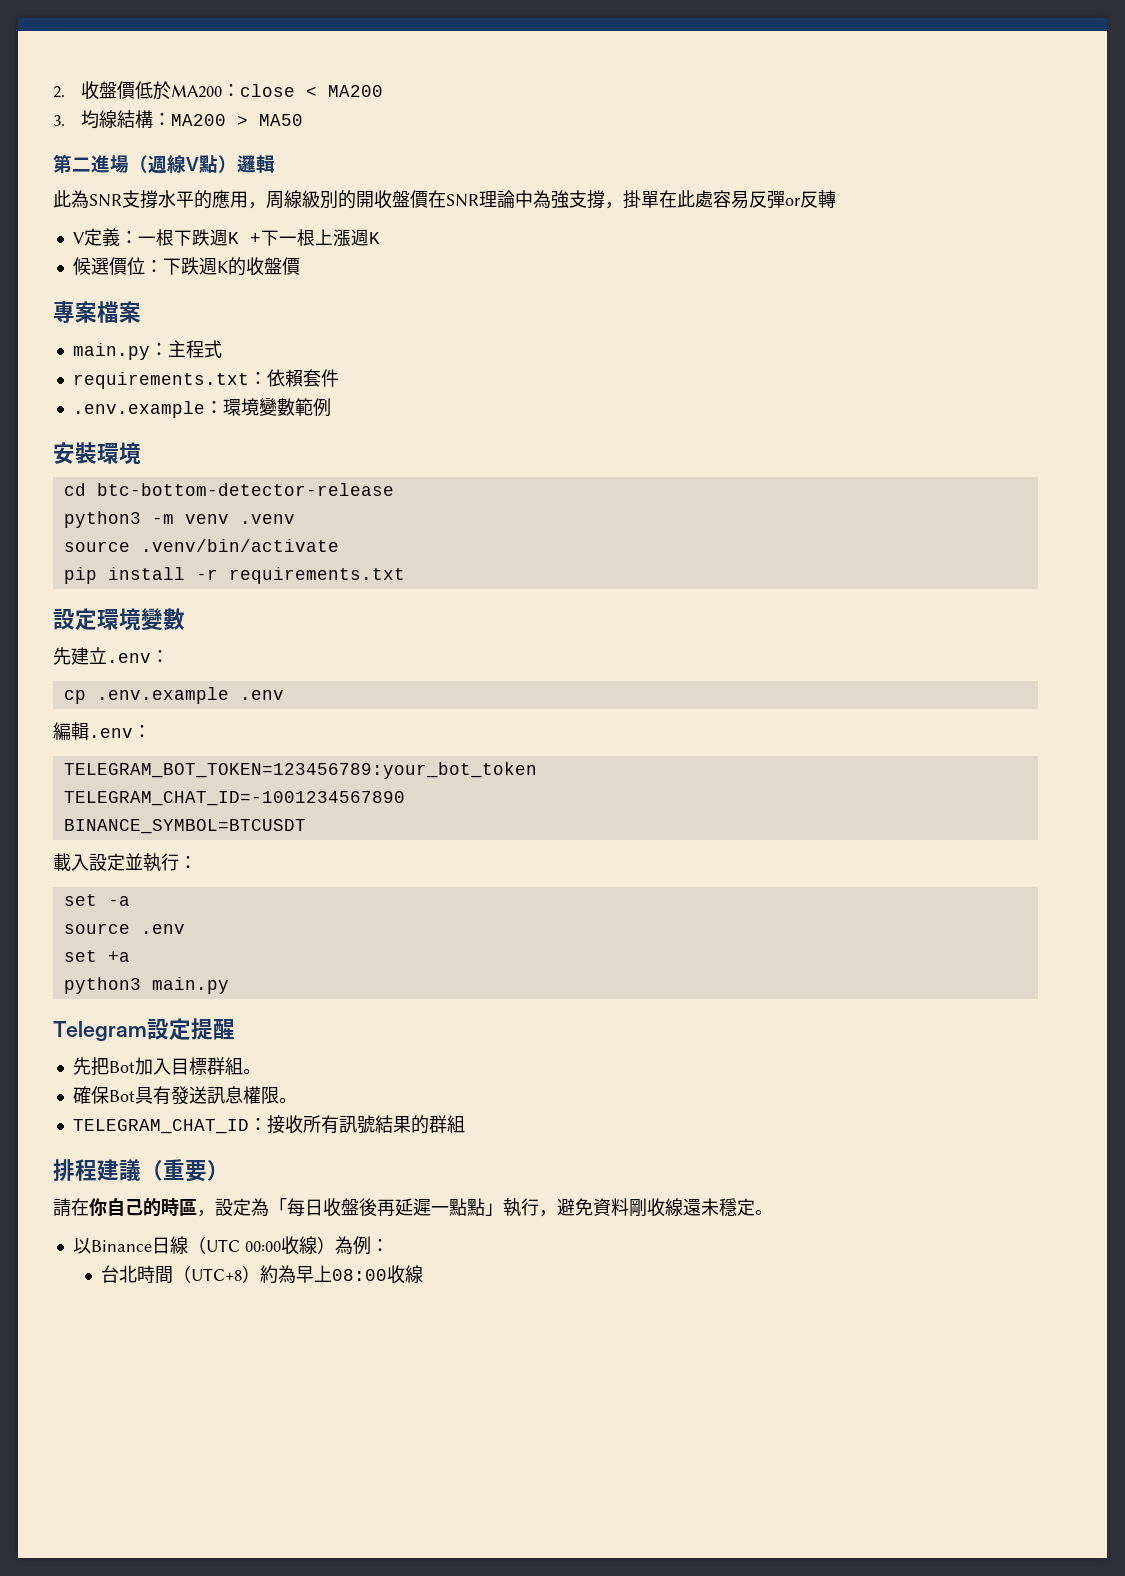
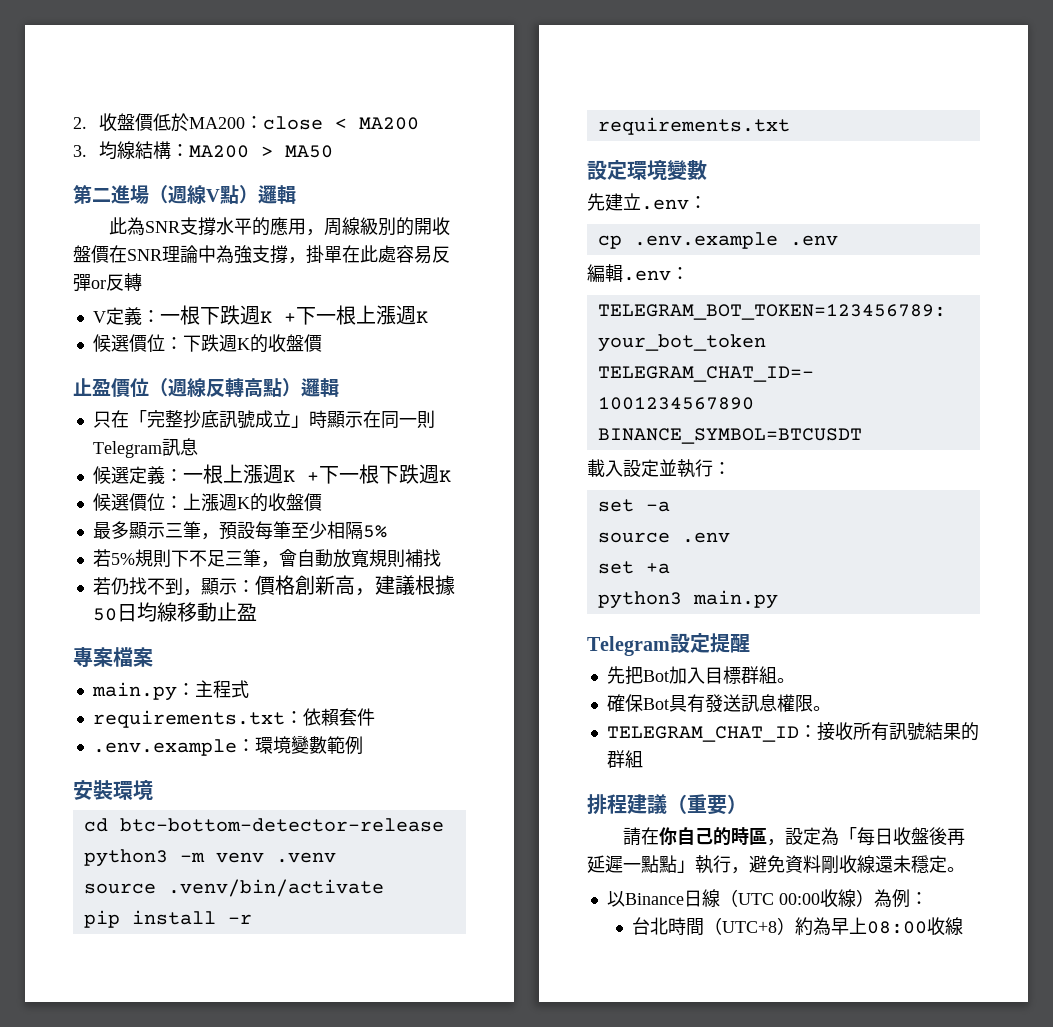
(300, 266) none -> [73,378,339,397] [92,410,435,429] [92,438,198,458] [92,464,451,484] [92,493,322,512] [92,521,387,540] [92,549,441,568] [92,575,455,596] [92,602,257,622] // 止盈價位（週線反轉高點）邏輯 // 只在「完整抄底訊號成立」時顯示在同一則Telegram訊息 // 候選定義：一根上漲週K +下一根下跌週K // 候選價位：上漲週K的收盤價 // 最多顯示三筆，預設每筆至少相隔5% // 若5%規則下不足三筆，會自動放寬規則補找 // 若仍找不到，顯示：價格創新高，建議根據50日均線移動止盈

